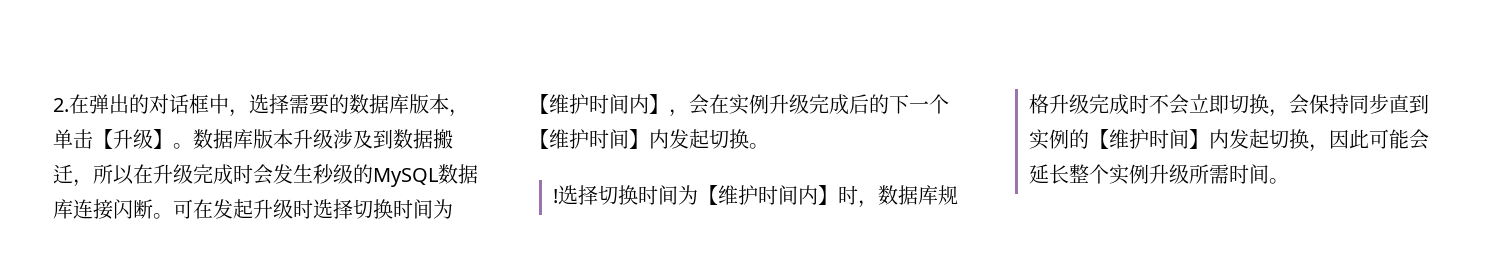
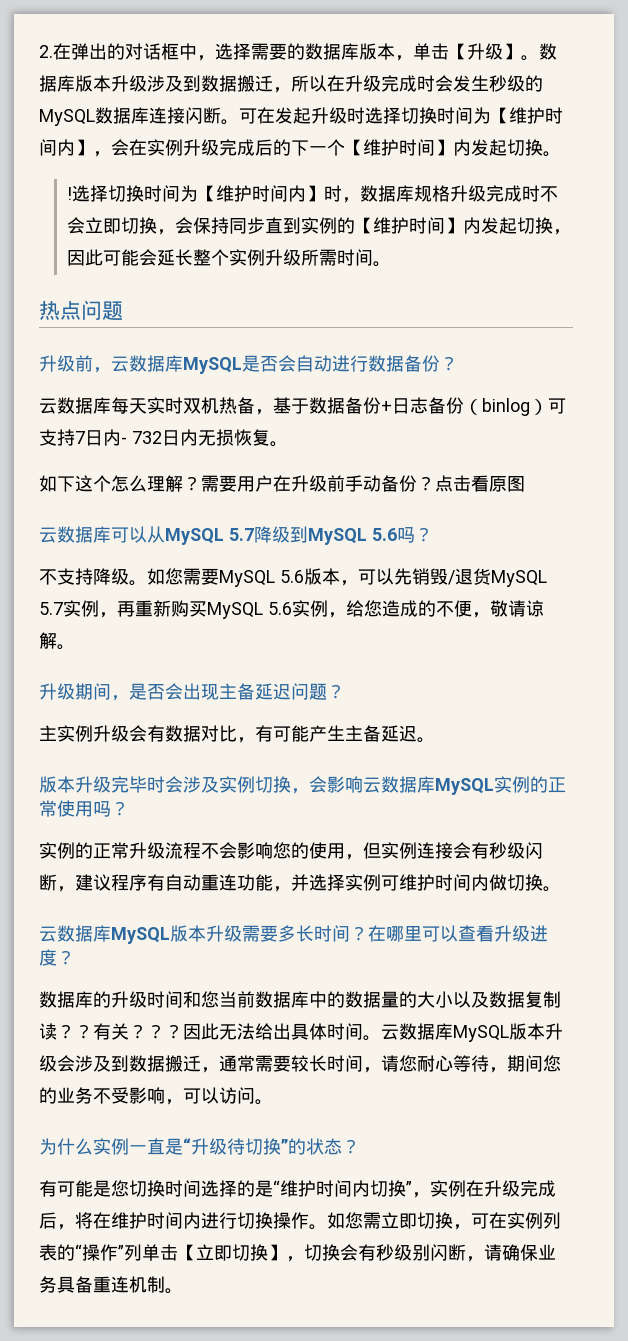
(1289, 181) none -> [39,300,123,321] [39,355,458,374] [39,397,566,416] [39,429,288,447] [39,475,525,492] [39,526,433,545] [39,568,547,587] [39,600,544,619] [39,632,75,650] [39,683,345,701] [39,725,435,743] [39,776,566,795] [39,800,129,817] [39,842,543,860] [39,874,561,892] [39,925,548,944] [39,949,75,966] [39,991,561,1008] [39,1023,563,1042] [39,1055,561,1073] [39,1087,273,1105] [39,1138,360,1155] [39,1180,556,1198] [39,1212,561,1230] [39,1244,556,1262] [39,1276,183,1294] // 热点问题 // 升级前，云数据库MySQL是否会自动进行数据备份？ // 云数据库每天实时双机热备，基于数据备份+日志备份（binlog）可支持7日内- 732日内无损恢复。 // 如下这个怎么理解？需要用户在升级前手动备份？点击看原图 // 云数据库可以从MySQL 5.7降级到MySQL 5.6吗？ // 不支持降级。如您需要MySQL 5.6版本，可以先销毁/退货MySQL 5.7实例，再重新购买MySQL 5.6实例，给您造成的不便，敬请谅解。 // 升级期间，是否会出现主备延迟问题？ // 主实例升级会有数据对比，有可能产生主备延迟。 // 版本升级完毕时会涉及实例切换，会影响云数据库MySQL实例的正常使用吗？ // 实例的正常升级流程不会影响您的使用，但实例连接会有秒级闪断，建议程序有自动重连功能，并选择实例可维护时间内做切换。 // 云数据库MySQL版本升级需要多长时间？在哪里可以查看升级进度？ // 数据库的升级时间和您当前数据库中的数据量的大小以及数据复制读？？有关？？？因此无法给出具体时间。云数据库MySQL版本升级会涉及到数据搬迁，通常需要较长时间，请您耐心等待，期间您的业务不受影响，可以访问。 // 为什么实例一直是“升级待切换”的状态？ // 有可能是您切换时间选择的是“维护时间内切换”，实例在升级完成后，将在维护时间内进行切换操作。如您需立即切换，可在实例列表的“操作”列单击【立即切换】，切换会有秒级别闪断，请确保业务具备重连机制。

